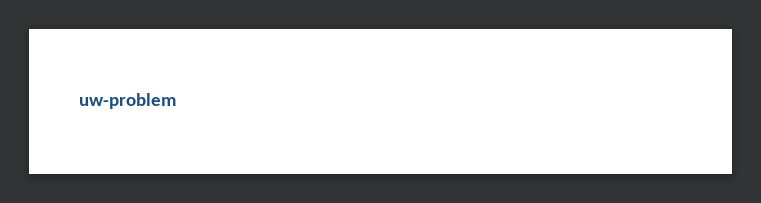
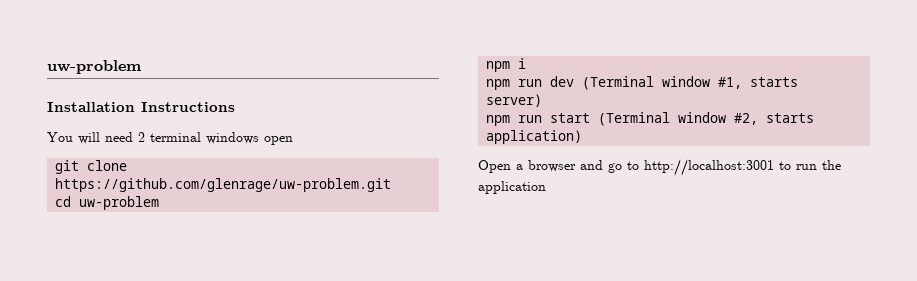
[79,93,176,109] uw-problem -> [47,60,141,74] [47,102,235,112] [47,132,293,145] [55,160,128,174] [55,178,392,192] [55,196,160,210] [486,58,527,72] [486,76,799,90] [486,94,543,107] [486,112,815,126] [486,130,583,144] [478,159,841,176] [478,181,546,194] uw-problem // Installation Instructions // You will need 2 terminal windows open // git clone https://github.com/glenrage/uw-problem.git // cd uw-problem // npm i // npm run dev (Terminal window #1, starts server) // npm run start (Terminal window #2, starts application) // Open a browser and go to http://localhost:3001 to run the application

